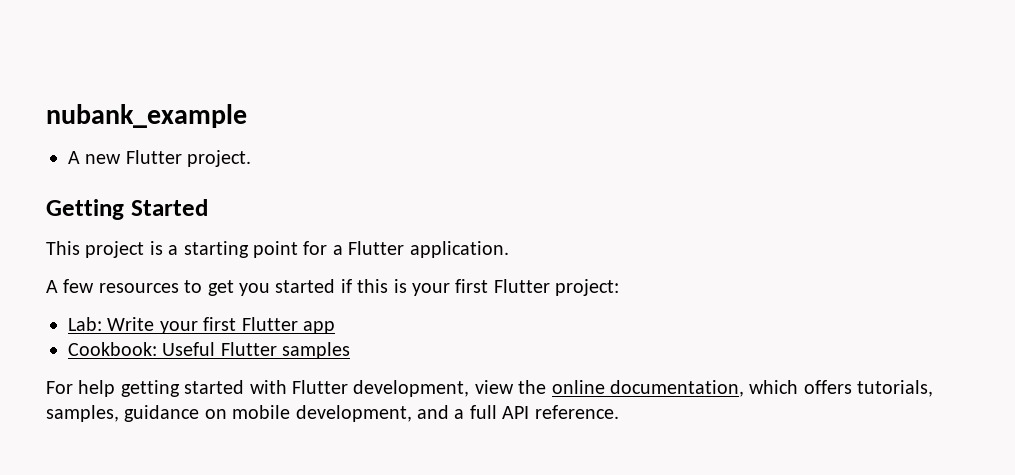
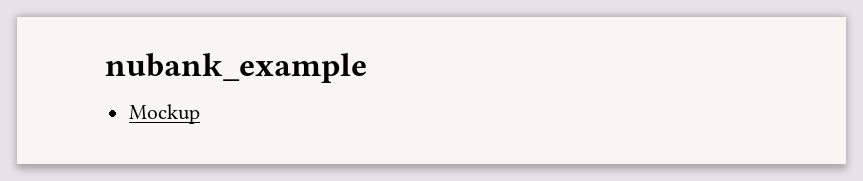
[68,150,252,167] [46,199,208,220] [46,241,509,258] [46,279,620,296] [68,317,335,334] [68,342,351,359] [46,380,934,397] [46,405,619,422] A new Flutter project. // Getting Started // This project is a starting point for a Flutter application. // A few resources to get you started if this is your first Flutter project: // Lab: Write your first Flutter app // Cookbook: Useful Flutter samples // For help getting started with Flutter development, view the online documentation, which offers tutorials, samples, guidance on mobile development, and a full API reference. -> [128,104,200,124] Mockup

